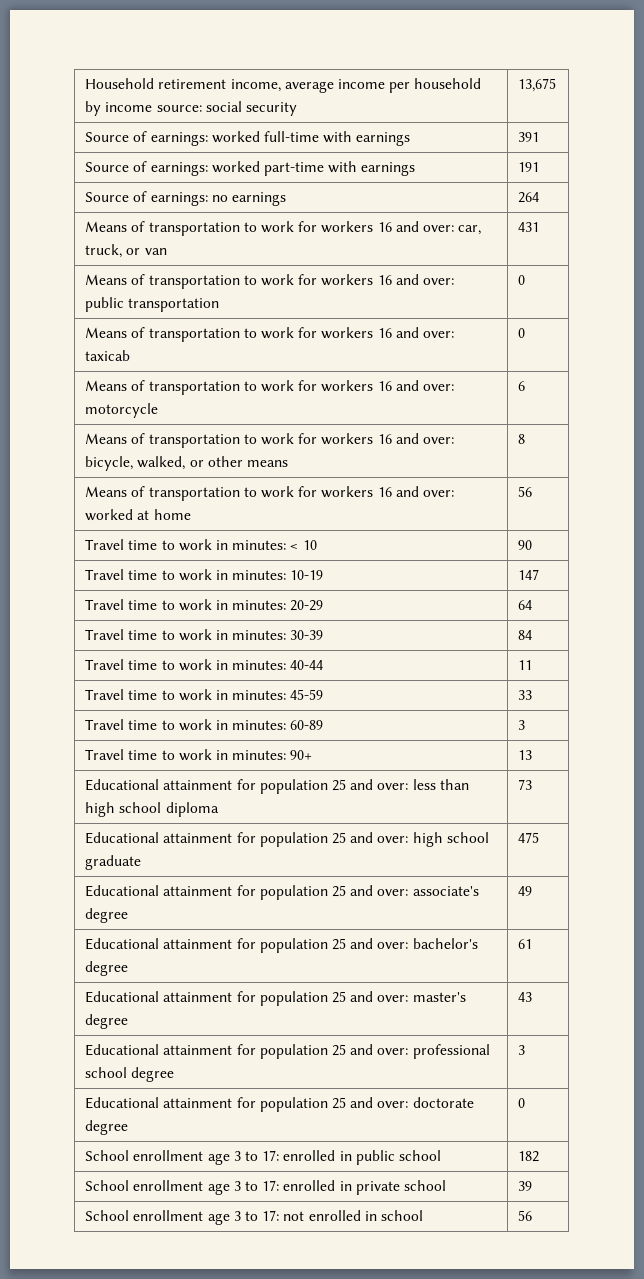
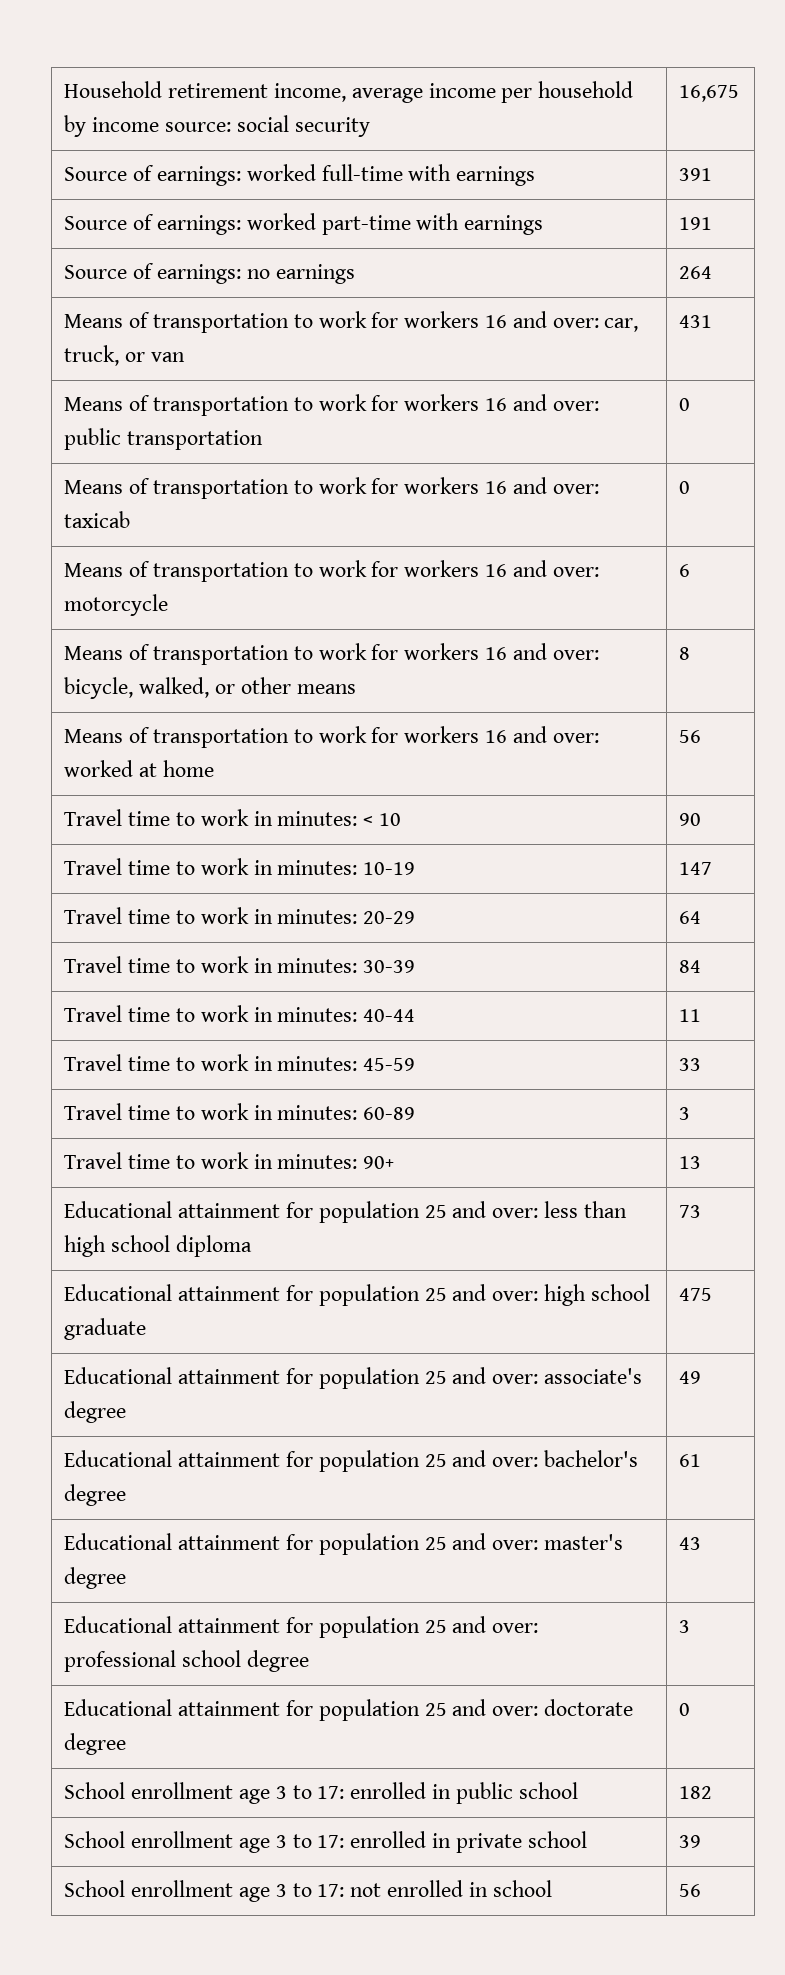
[518,78,557,92] 13,675 -> [679,85,740,102] 16,675

